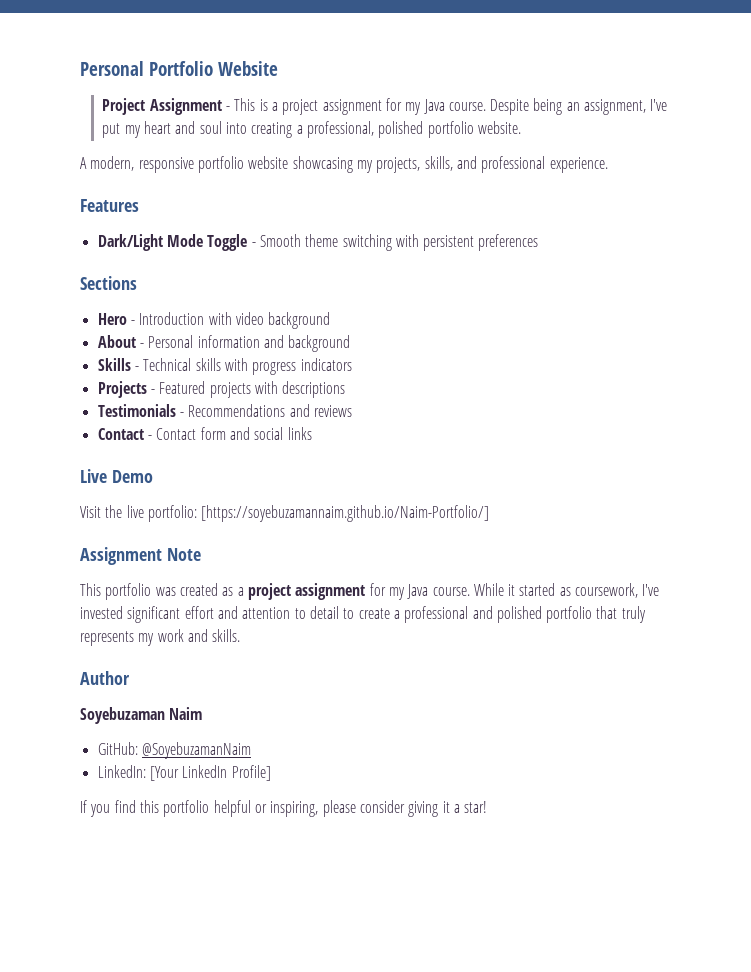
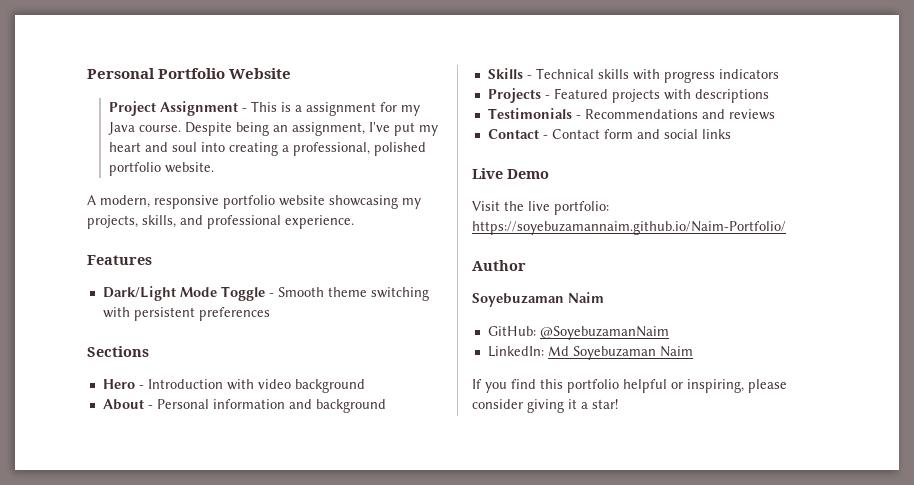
[282,99,319,115] project -> (303, 108) none
[201,505,490,522] [80,547,201,565] [80,583,660,600] [80,606,646,623] [80,629,241,646] [https://soyebuzamannaim.github.io/Naim-Portfolio/] // Assignment Note // This portfolio was created as a project assignment for my Java course. While it started as coursework, I've invested significant effort and attention to detail to create a professional and polished portfolio that truly represents my work and skills. -> [472,221,786,235] https://soyebuzamannaim.github.io/Naim-Portfolio/
[149,765,271,781] [Your LinkedIn Profile] -> [547,346,693,360] Md Soyebuzaman Naim

